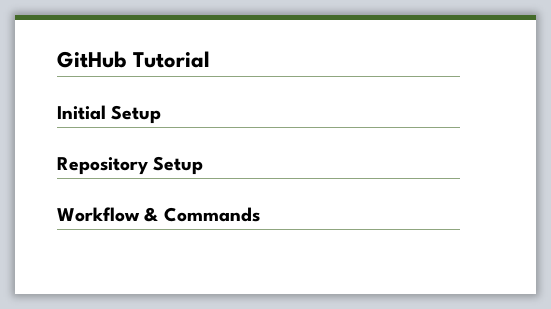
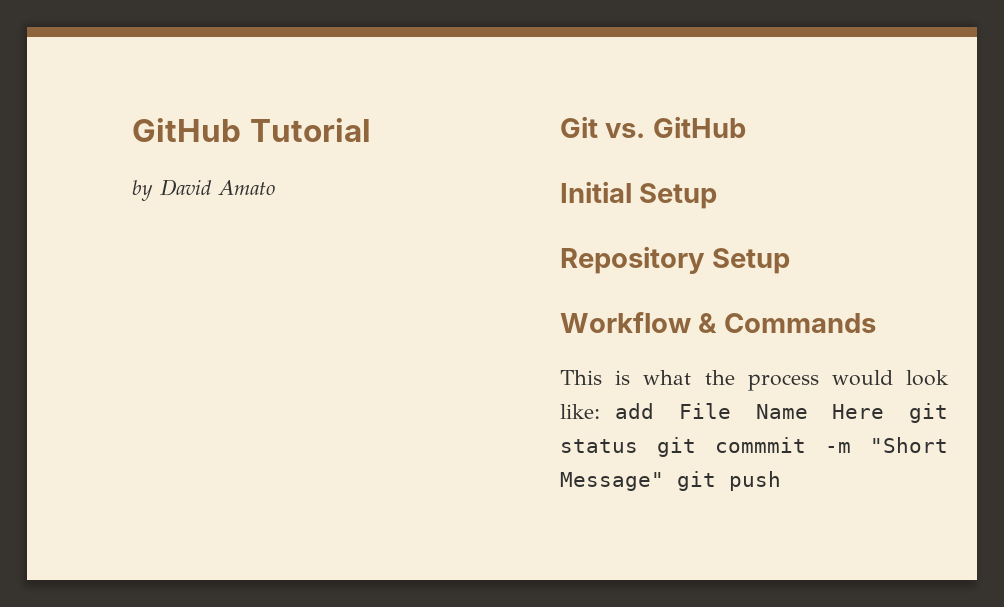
(211, 59) none -> [132,179,275,201] [560,116,746,138] // by David Amato // Git vs. GitHub
(260, 214) none -> [560,370,949,391] [560,403,948,423] [560,437,948,457] [560,471,781,491] // This is what the process would look like: add File Name Here git status git commmit -m "Short Message" git push

